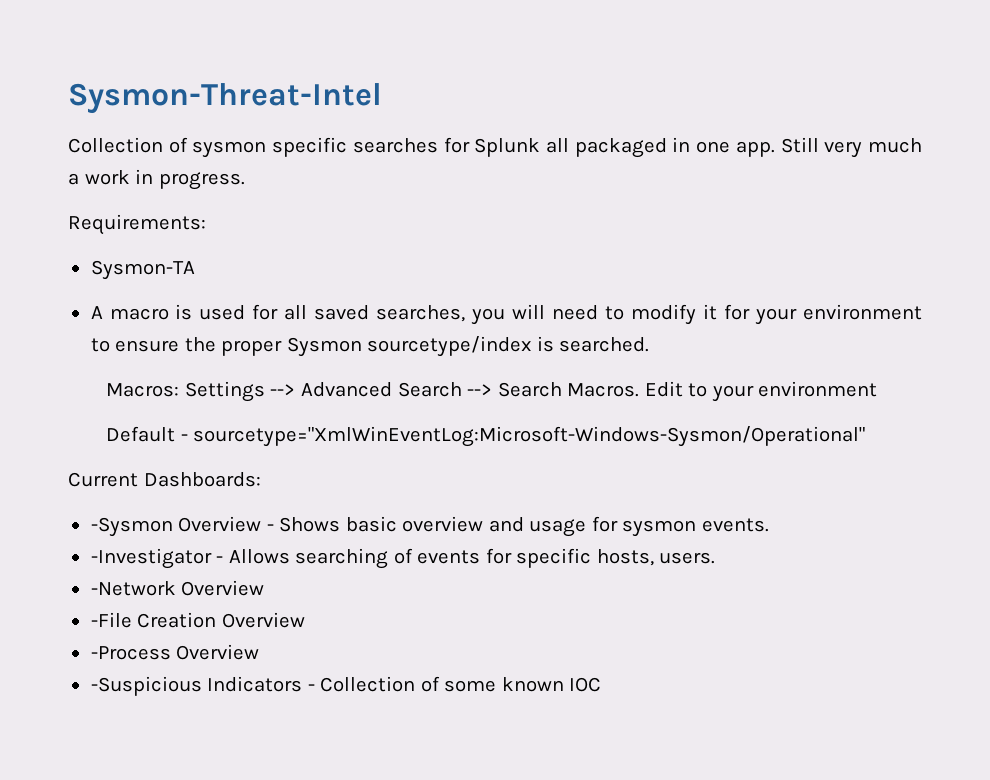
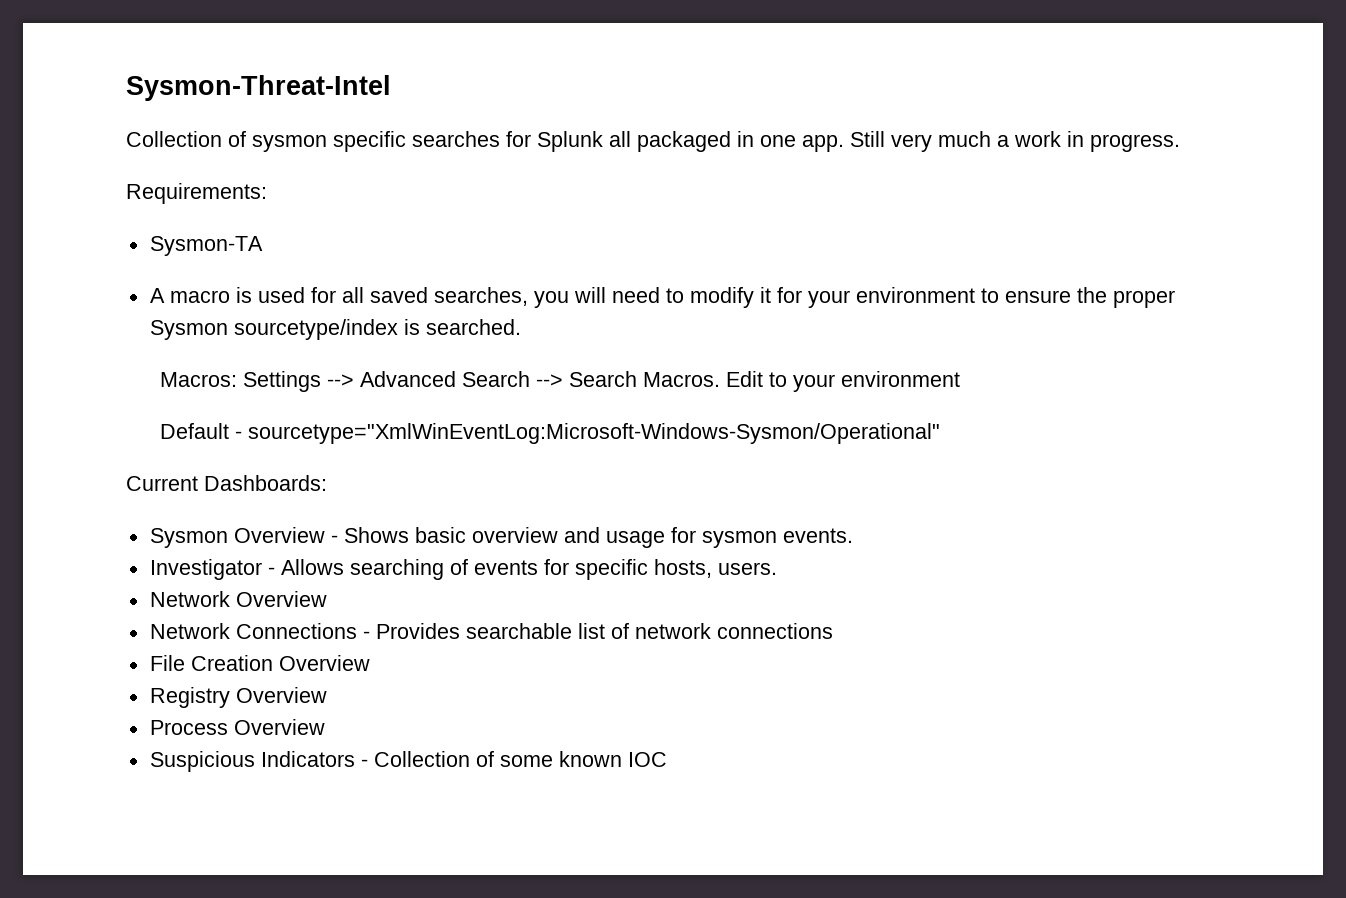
[90,517,173,537] -Sysmon -> [149,528,228,548] Sysmon
[90,548,212,569] -Investigator -> [149,559,262,580] Investigator
[90,580,265,596] [90,612,132,628] -Network Overview // -File -> [149,591,327,607] [149,623,833,639] [149,655,185,671] Network Overview // Network Connections - Provides searchable list of network connections // File
[90,644,260,660] [90,676,202,696] -Process Overview // -Suspicious -> [149,687,327,708] [149,719,325,735] [149,751,255,772] Registry Overview // Process Overview // Suspicious

